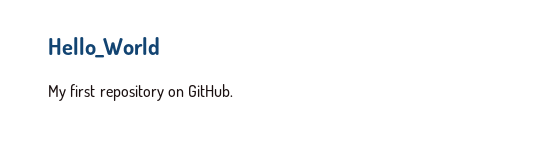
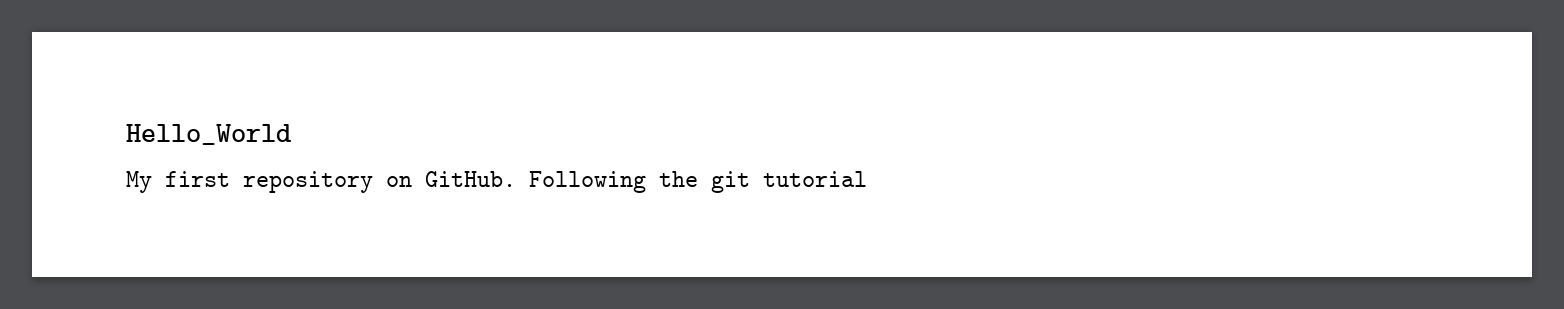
(234, 90) none -> [529,171,867,193] Following the git tutorial

